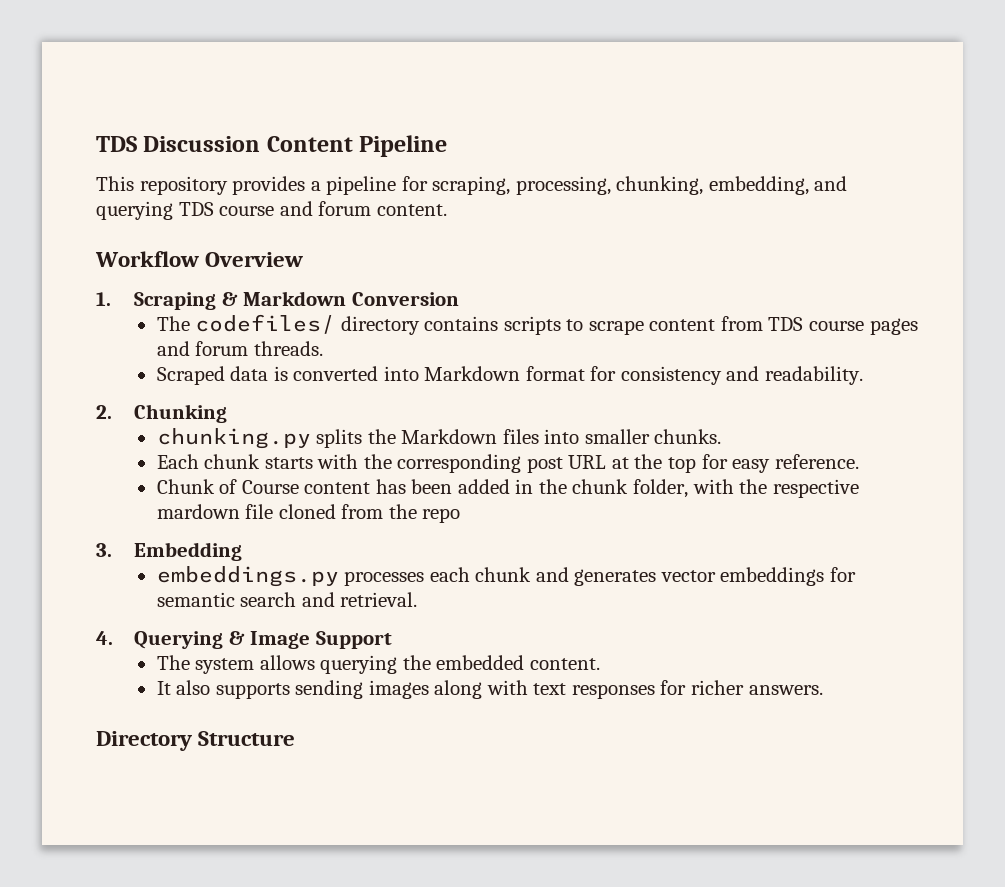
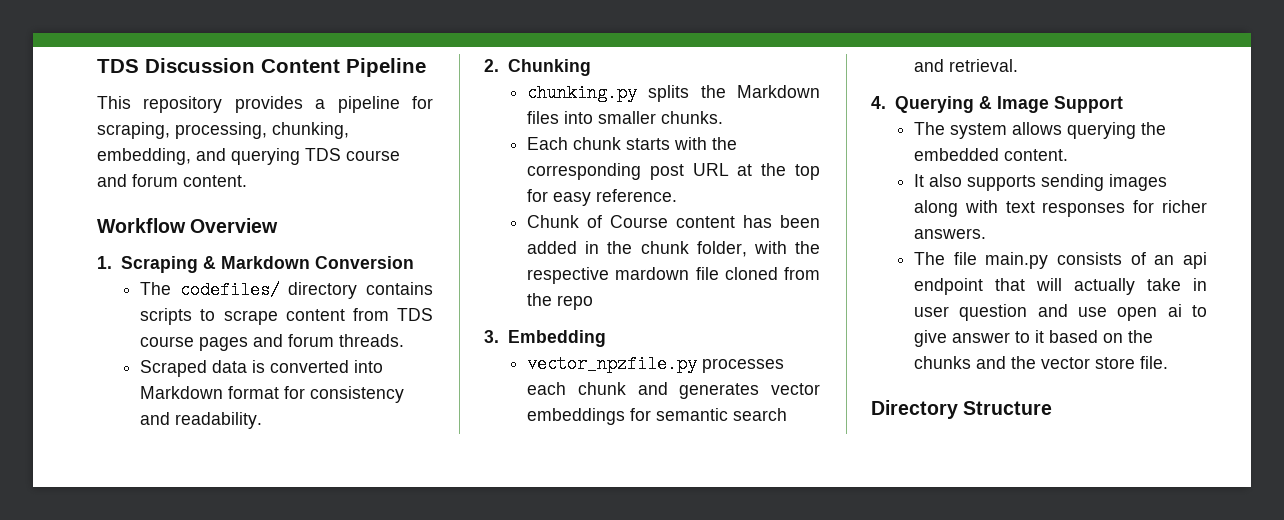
[156,566,339,587] embeddings.py -> [527,355,698,373] vector_npzfile.py
(823, 690) none -> [914,252,1207,269] [914,278,1207,295] [914,304,1207,321] [914,330,1154,347] [914,356,1169,369] // The file main.py consists of an api endpoint that will actually take in user question and use open ai to give answer to it based on the chunks and the vector store file.

